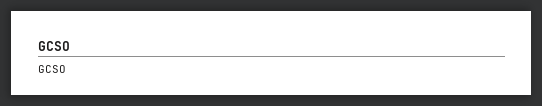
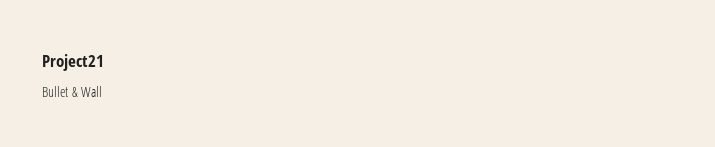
[38,41,70,51] [38,65,66,73] GCSO // GCSO -> [42,54,104,71] [42,86,103,97] Project21 // Bullet & Wall

